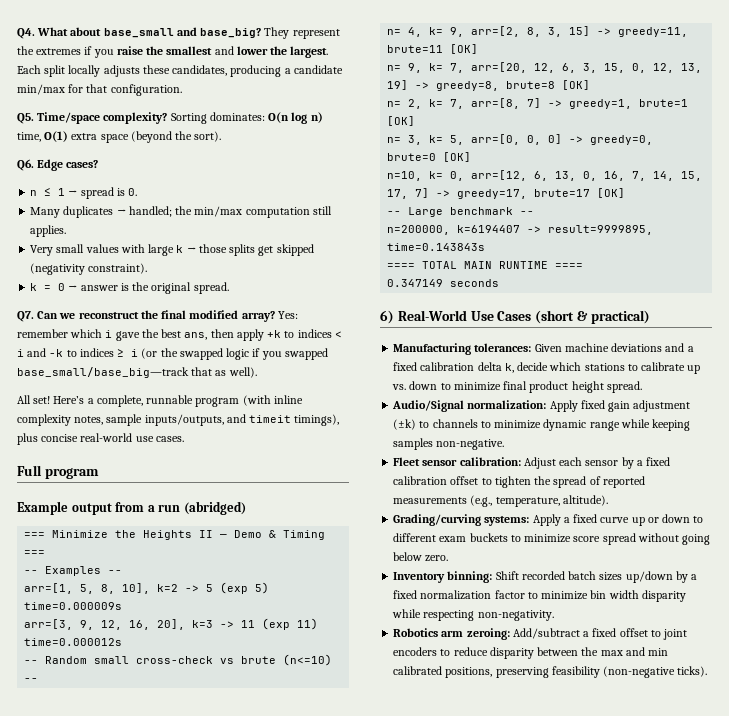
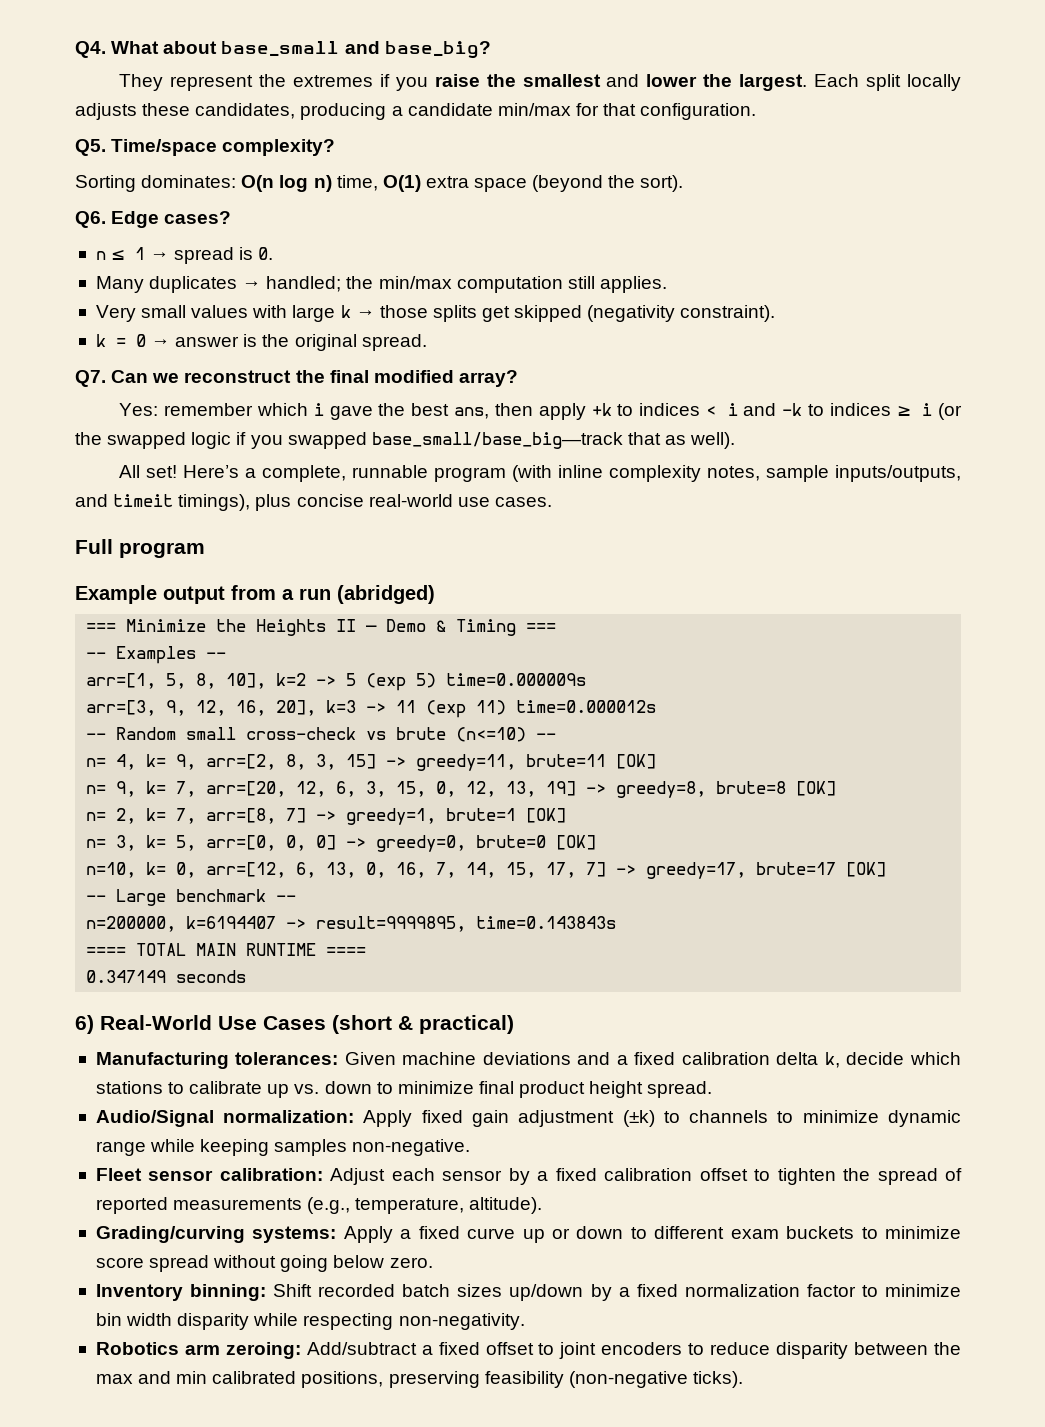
(262, 33) none -> (491, 50) //
(168, 118) none -> (336, 147) //
(275, 316) none -> (518, 378) //

